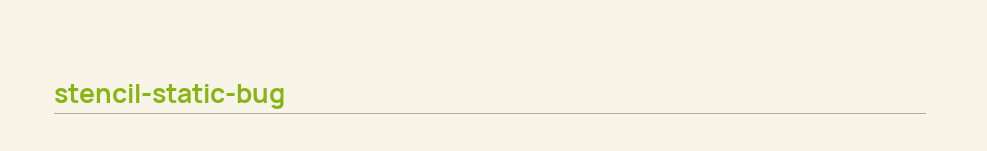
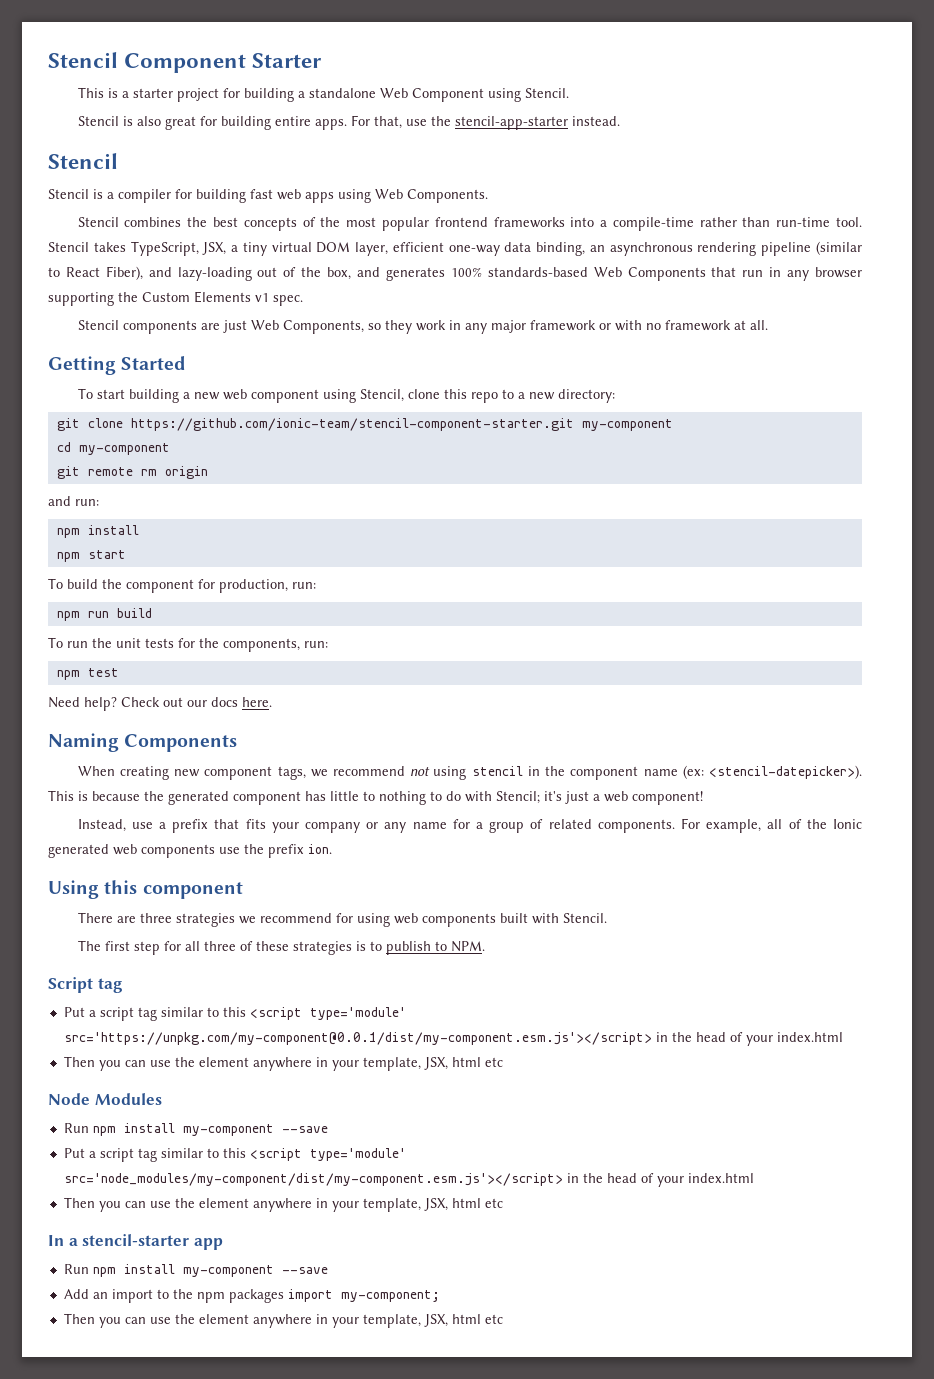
[54,84,285,109] stencil-static-bug -> [48,52,323,73] [77,87,569,102] [77,115,620,130] [48,153,118,169] [48,189,488,203] [77,217,862,231] [48,241,862,256] [48,266,863,281] [48,291,303,306] [77,320,768,334] [48,356,187,375] [77,388,615,403] [56,418,673,431] [56,442,170,455] [56,466,208,479] [48,496,99,506] [56,525,139,538] [56,550,126,562] [48,578,316,593] [56,608,152,621] [48,637,328,652] [56,668,119,680] [48,697,272,711] [48,733,238,752] [77,765,862,780] [48,790,703,805] [77,818,862,833] [48,844,332,858] [48,880,243,899] [77,912,607,927] [77,940,485,955] [48,977,123,993] [63,1007,406,1021] [63,1032,843,1046] [63,1056,503,1071] [48,1093,162,1105] [63,1123,328,1136] [63,1148,406,1162] [63,1173,754,1187] [63,1197,503,1212] [48,1234,223,1250] [63,1264,328,1277] [63,1289,440,1303] [63,1313,503,1328] Stencil Component Starter // This is a starter project for building a standalone Web Component using Stencil. // Stencil is also great for building entire apps. For that, use the stencil-app-starter instead. // Stencil // Stencil is a compiler for building fast web apps using Web Components. // Stencil combines the best concepts of the most popular frontend frameworks into a compile-time rather than run-time tool. Stencil takes TypeScript, JSX, a tiny virtual DOM layer, efficient one-way data binding, an asynchronous rendering pipeline (similar to React Fiber), and lazy-loading out of the box, and generates 100% standards-based Web Components that run in any browser supporting the Custom Elements v1 spec. // Stencil components are just Web Components, so they work in any major framework or with no framework at all. // Getting Started // To start building a new web component using Stencil, clone this repo to a new directory: // git clone https://github.com/ionic-team/stencil-component-starter.git my-component // cd my-component // git remote rm origin // and run: // npm install // npm start // To build the component for production, run: // npm run build // To run the unit tests for the components, run: // npm test // Need help? Check out our docs here. // Naming Components // When creating new component tags, we recommend not using stencil in the component name (ex: <stencil-datepicker>). This is because the generated component has little to nothing to do with Stencil; it's just a web component! // Instead, use a prefix that fits your company or any name for a group of related components. For example, all of the Ionic generated web components use the prefix ion. // Using this component // There are three strategies we recommend for using web components built with Stencil. // The first step for all three of these strategies is to publish to NPM. // Script tag // Put a script tag similar to this <script type='module' src='https://unpkg.com/my-component@0.0.1/dist/my-component.esm.js'></script> in the head of your index.html // Then you can use the element anywhere in your template, JSX, html etc // Node Modules // Run npm install my-component --save // Put a script tag similar to this <script type='module' src='node_modules/my-component/dist/my-component.esm.js'></script> in the head of your index.html // Then you can use the element anywhere in your template, JSX, html etc // In a stencil-starter app // Run npm install my-component --save // Add an import to the npm packages import my-component; // Then you can use the element anywhere in your template, JSX, html etc

